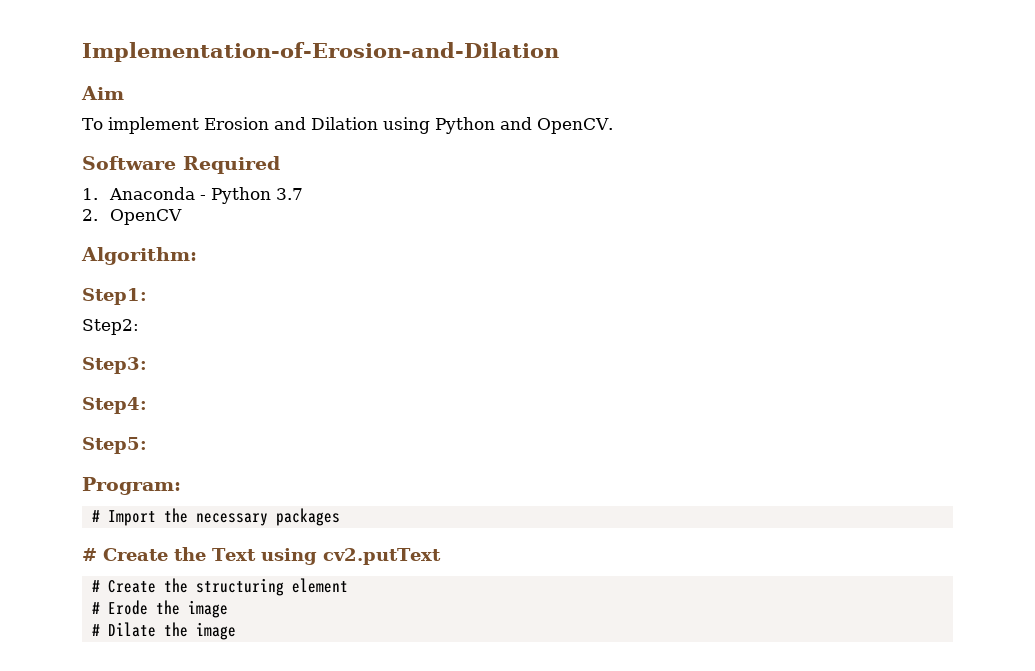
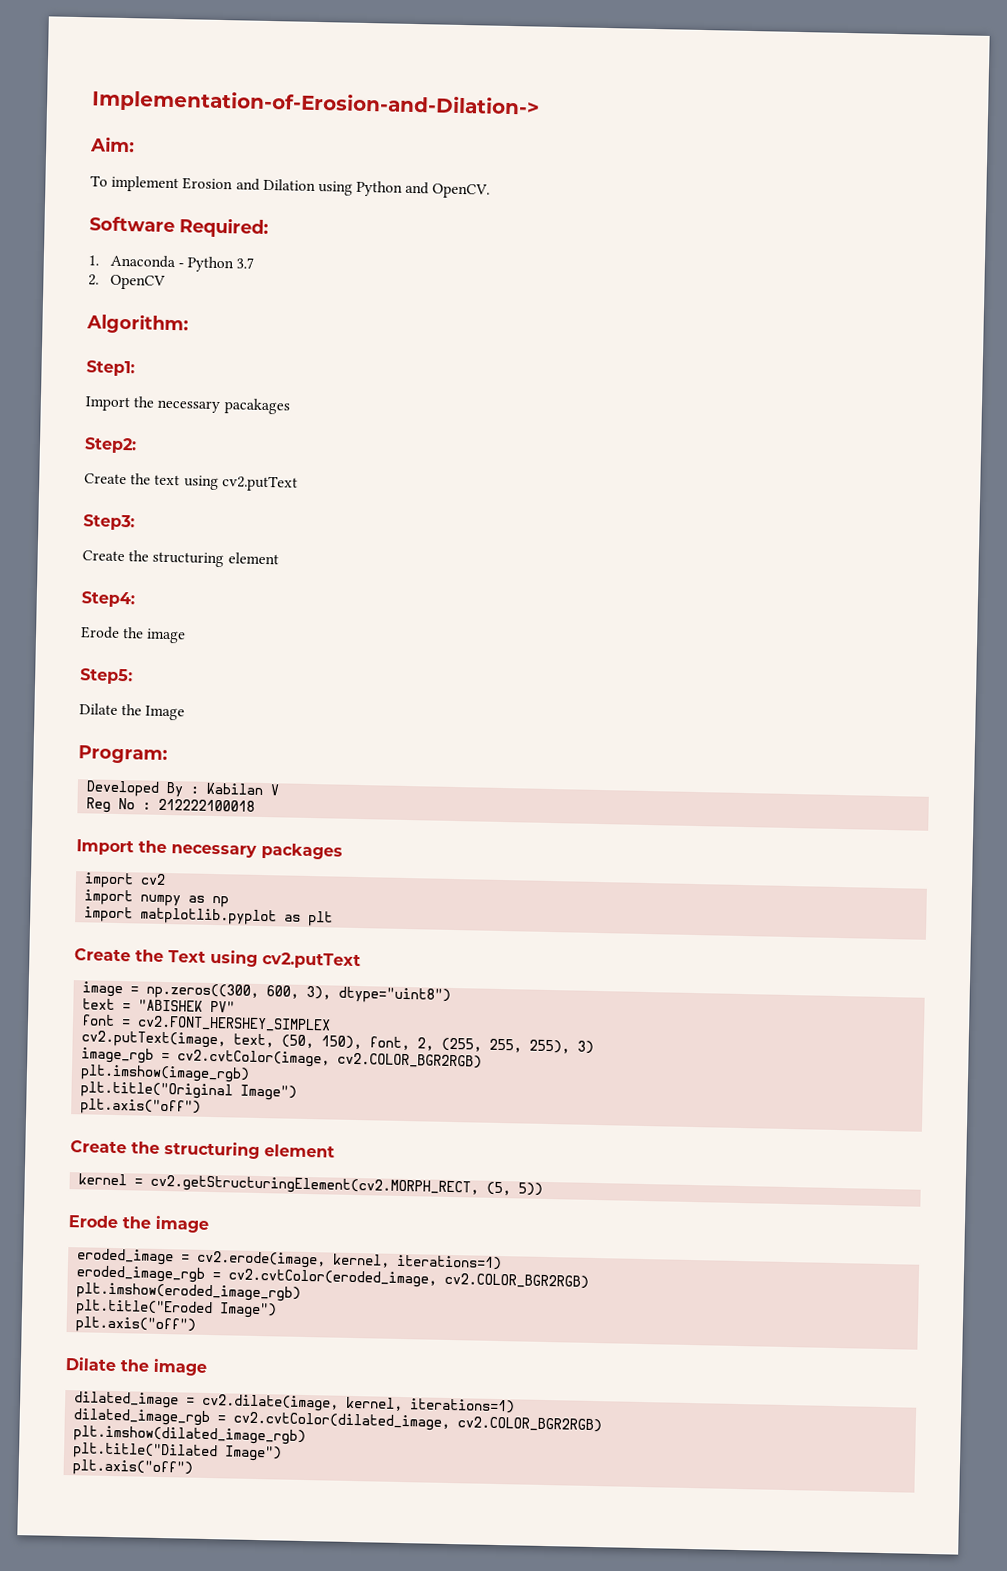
[82,42,559,62] [81,86,124,100] Implementation-of-Erosion-and-Dilation // Aim -> [91,89,540,119] [90,136,135,153] Implementation-of-Erosion-and-Dilation-> // Aim:
[183,156,280,174] Required -> [179,217,269,238] Required:
[82,319,139,335] [82,357,147,374] [82,397,147,414] [82,437,147,454] [82,477,181,495] [91,508,340,526] [82,548,97,561] Step2: // Step3: // Step4: // Step5: // Program: // # Import the necessary packages // # -> [85,396,290,415] [84,437,137,454] [84,473,298,492] [83,514,135,531] [82,550,279,568] [81,591,135,608] [80,626,187,644] [80,668,133,685] [79,703,186,721] [78,745,168,765] [86,780,280,798] [86,797,256,813] [76,839,343,860] [84,872,167,889] [84,889,230,908] [84,906,334,927] Import the necessary pacakages // Step2: // Create the text using cv2.putText // Step3: // Create the structuring element // Step4: // Erode the image // Step5: // Dilate the Image // Program: // Developed By : Kabilan V // Reg No : 212222100018 // Import the necessary packages // import cv2 // import numpy as np // import matplotlib.pyplot as plt //
[91,578,348,596] [91,600,228,618] [91,622,236,640] # Create the structuring element // # Erode the image // # Dilate the image -> [82,981,452,1004] [82,998,236,1013] [81,1014,332,1033] [81,1030,595,1054] [81,1047,483,1069] [80,1064,251,1083] [80,1081,298,1101] [80,1098,202,1116] [70,1140,335,1160] [78,1173,544,1197] [68,1215,209,1233] [76,1248,503,1271] [76,1265,590,1289] [76,1282,302,1302] [75,1299,278,1319] [75,1316,197,1334] [65,1357,208,1376] [74,1391,516,1414] [73,1408,603,1433] [73,1425,307,1446] [72,1442,283,1462] [72,1459,194,1477] image = np.zeros((300, 600, 3), dtype="uint8") // text = "ABISHEK PV" // font = cv2.FONT_HERSHEY_SIMPLEX // cv2.putText(image, text, (50, 150), font, 2, (255, 255, 255), 3) // image_rgb = cv2.cvtColor(image, cv2.COLOR_BGR2RGB) // plt.imshow(image_rgb) // plt.title("Original Image") // plt.axis("off") // Create the structuring element // kernel = cv2.getStructuringElement(cv2.MORPH_RECT, (5, 5)) // Erode the image // eroded_image = cv2.erode(image, kernel, iterations=1) // eroded_image_rgb = cv2.cvtColor(eroded_image, cv2.COLOR_BGR2RGB) // plt.imshow(eroded_image_rgb) // plt.title("Eroded Image") // plt.axis("off") // Dilate the image // dilated_image = cv2.dilate(image, kernel, iterations=1) // dilated_image_rgb = cv2.cvtColor(dilated_image, cv2.COLOR_BGR2RGB) // plt.imshow(dilated_image_rgb) // plt.title("Dilated Image") // plt.axis("off")

